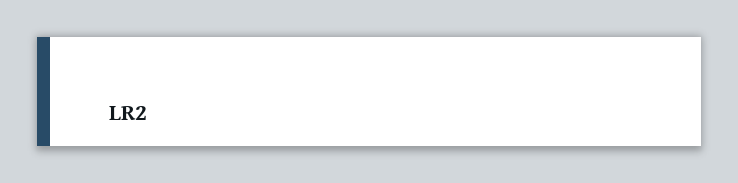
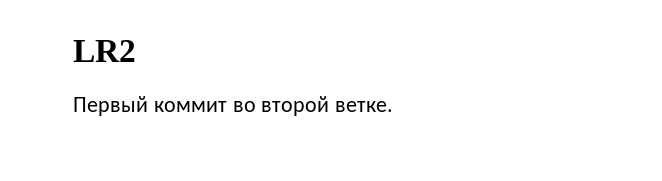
(147, 113) none -> [73,96,394,116] // Первый коммит во второй ветке.

